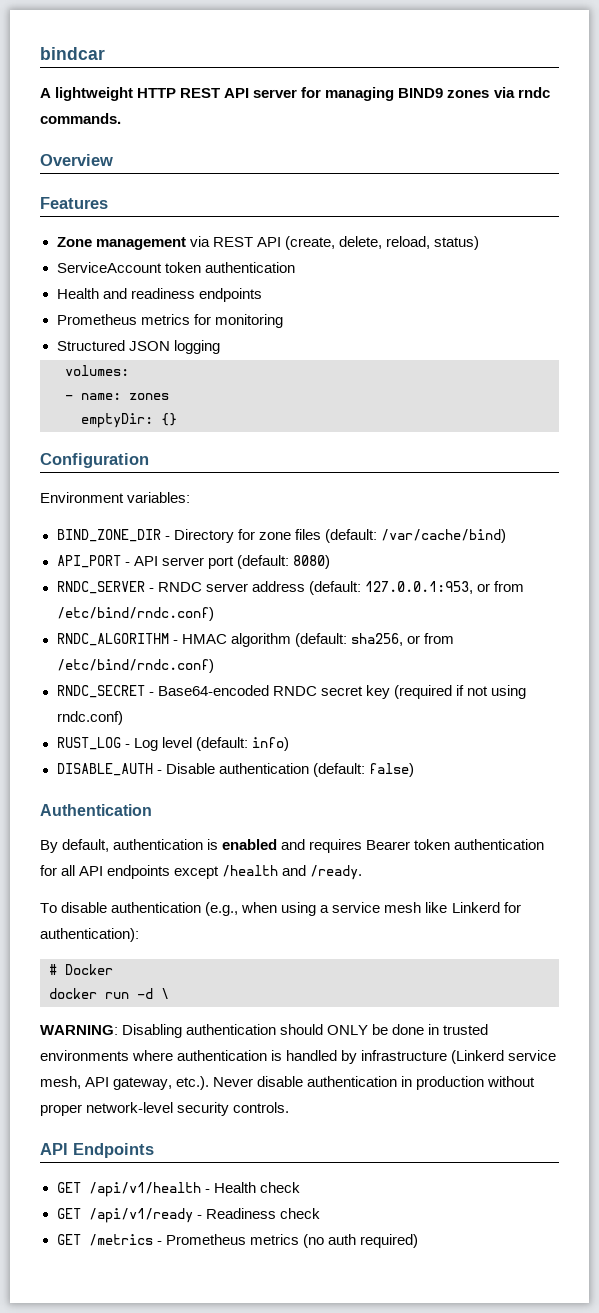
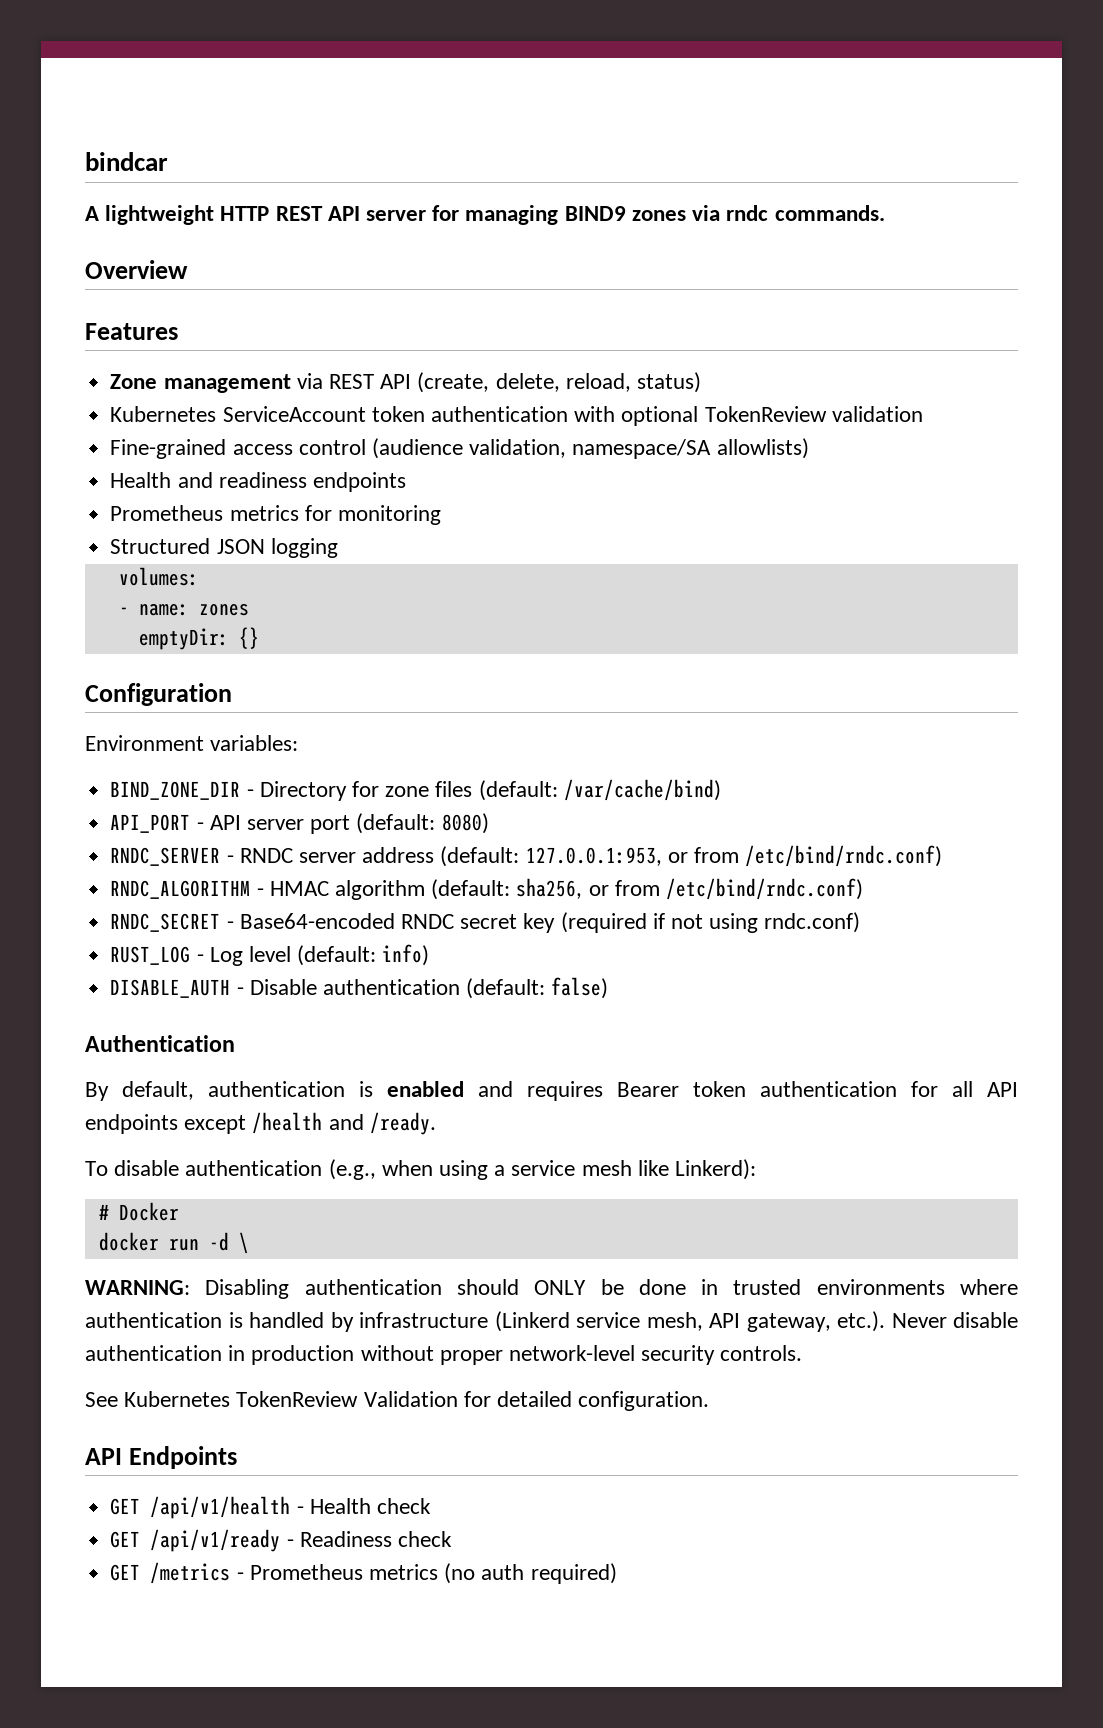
(479, 243) none -> [110,406,217,422] Kubernetes
(295, 267) none -> [574,406,923,426] [110,438,809,459] with optional TokenReview validation // Fine-grained access control (audience validation, namespace/SA allowlists)
[451,902,521,913] [40,928,139,942] Linkerd for authentication): -> [675,1159,757,1180] Linkerd):
(290, 1107) none -> [85,1391,710,1411] // See Kubernetes TokenReview Validation for detailed configuration.

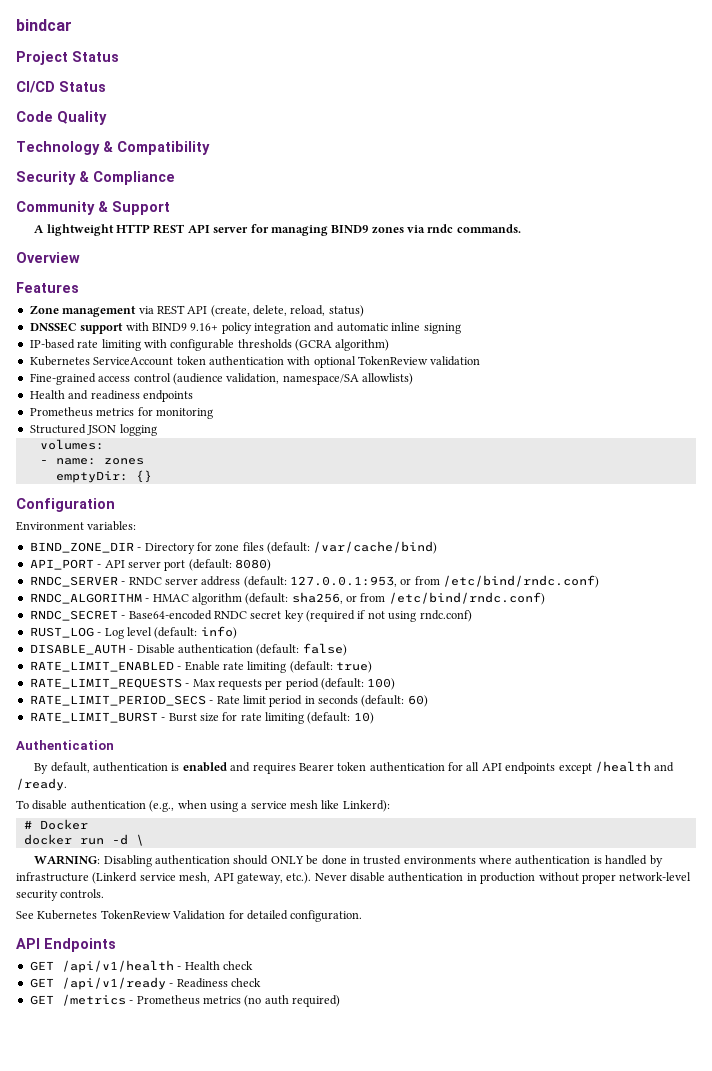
(168, 161) none -> [16,51,119,65] [16,81,106,93] [16,111,107,125] [16,141,210,155] [16,171,175,185] [16,201,170,215] // Project Status // CI/CD Status // Code Quality // Technology & Compatibility // Security & Compliance // Community & Support
(701, 382) none -> [29,322,461,334] [29,339,390,351] // DNSSEC support with BIND9 9.16+ policy integration and automatic inline signing // IP-based rate limiting with configurable thresholds (GCRA algorithm)
(609, 988) none -> [29,661,372,673] [29,678,396,690] [29,695,428,707] [29,712,374,724] // RATE_LIMIT_ENABLED - Enable rate limiting (default: true) // RATE_LIMIT_REQUESTS - Max requests per period (default: 100) // RATE_LIMIT_PERIOD_SECS - Rate limit period in seconds (default: 60) // RATE_LIMIT_BURST - Burst size for rate limiting (default: 10)

